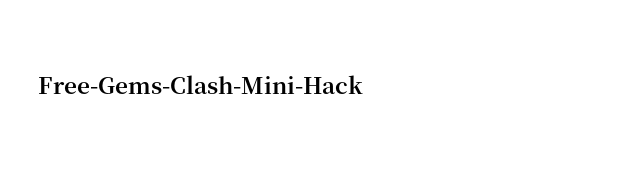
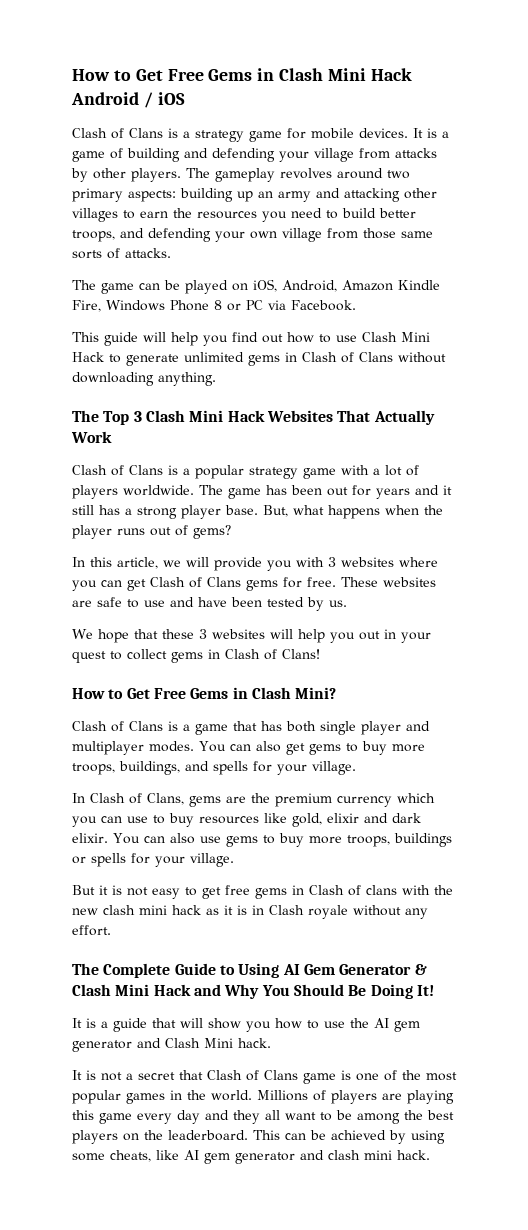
[38,75,363,94] Free-Gems-Clash-Mini-Hack -> [72,68,412,81] [71,92,185,108] [72,128,449,142] [72,148,437,162] [71,168,410,182] [72,188,437,202] [72,208,416,222] [72,228,433,242] [72,248,171,259] [72,279,440,294] [72,300,356,312] [72,332,430,346] [72,352,446,366] [72,372,216,386] [72,410,435,425] [71,431,112,443] [72,465,419,479] [72,485,452,499] [72,505,443,519] [72,525,231,539] [72,557,438,571] [72,577,436,591] [72,597,347,611] [72,629,431,643] [72,649,320,663] [72,687,337,699] [72,721,430,735] [72,741,425,755] [72,761,356,775] [72,793,435,807] [72,813,421,827] [72,833,452,847] [72,853,234,867] [72,885,453,899] [72,905,428,919] [72,925,111,936] [72,963,427,978] [72,984,434,999] [72,1018,420,1032] [72,1038,271,1052] [72,1070,457,1084] [72,1090,454,1104] [72,1110,454,1124] [72,1130,445,1144] [72,1150,430,1164] How to Get Free Gems in Clash Mini Hack Android / iOS // Clash of Clans is a strategy game for mobile devices. It is a game of building and defending your village from attacks by other players. The gameplay revolves around two primary aspects: building up an army and attacking other villages to earn the resources you need to build better troops, and defending your own village from those same sorts of attacks. // The game can be played on iOS, Android, Amazon Kindle Fire, Windows Phone 8 or PC via Facebook. // This guide will help you find out how to use Clash Mini Hack to generate unlimited gems in Clash of Clans without downloading anything. // The Top 3 Clash Mini Hack Websites That Actually Work // Clash of Clans is a popular strategy game with a lot of players worldwide. The game has been out for years and it still has a strong player base. But, what happens when the player runs out of gems? // In this article, we will provide you with 3 websites where you can get Clash of Clans gems for free. These websites are safe to use and have been tested by us. // We hope that these 3 websites will help you out in your quest to collect gems in Clash of Clans! // How to Get Free Gems in Clash Mini? // Clash of Clans is a game that has both single player and multiplayer modes. You can also get gems to buy more troops, buildings, and spells for your village. // In Clash of Clans, gems are the premium currency which you can use to buy resources like gold, elixir and dark elixir. You can also use gems to buy more troops, buildings or spells for your village. // But it is not easy to get free gems in Clash of clans with the new clash mini hack as it is in Clash royale without any effort. // The Complete Guide to Using AI Gem Generator & Clash Mini Hack and Why You Should Be Doing It! // It is a guide that will show you how to use the AI gem generator and Clash Mini hack. // It is not a secret that Clash of Clans game is one of the most popular games in the world. Millions of players are playing this game every day and they all want to be among the best players on the leaderboard. This can be achieved by using some cheats, like AI gem generator and clash mini hack.

